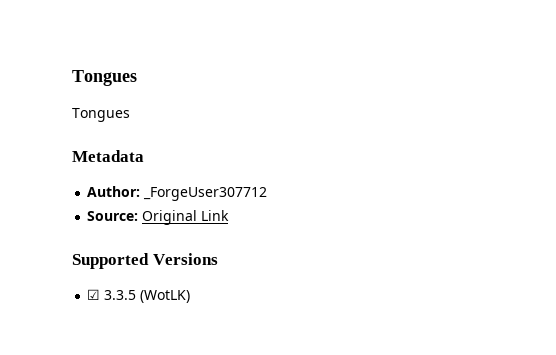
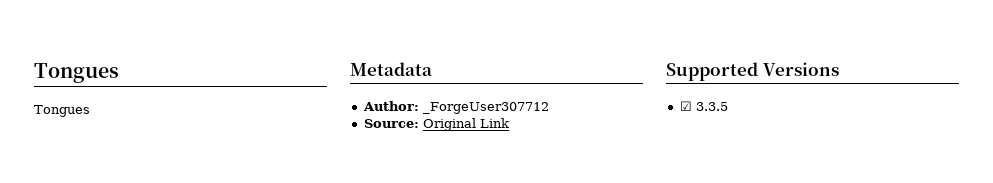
[140,290,191,303] (WotLK) -> (728, 106) none

